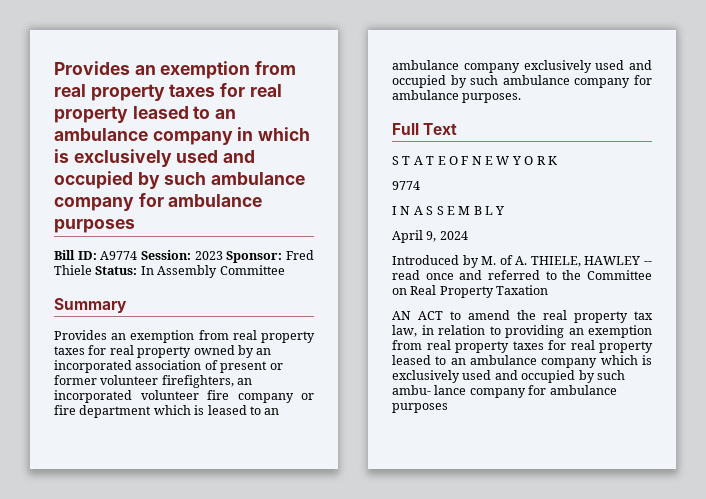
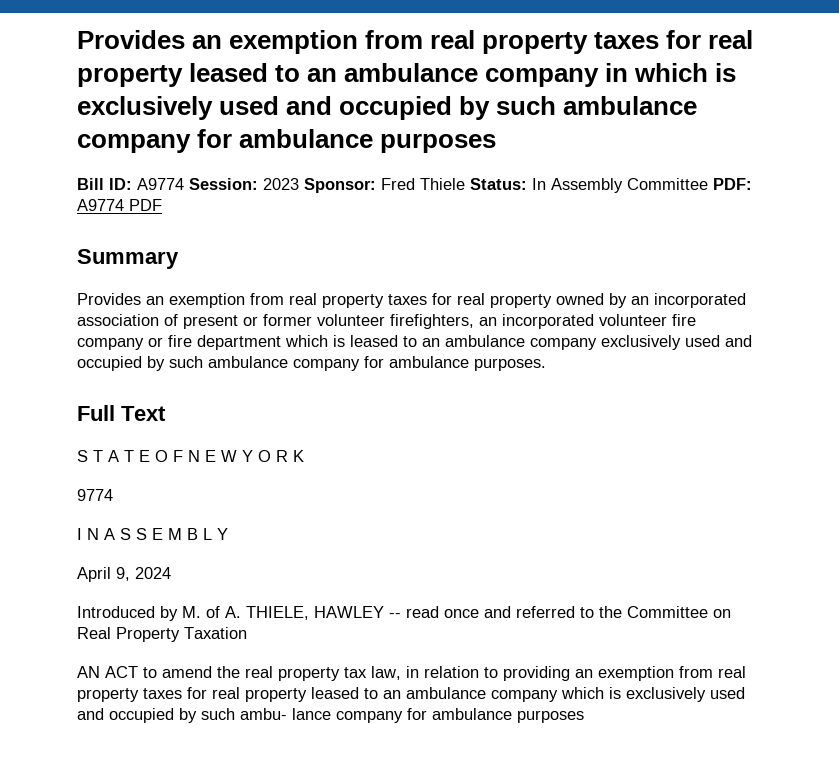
(285, 270) none -> [713,178,752,190] [77,199,162,211] PDF: A9774 PDF

